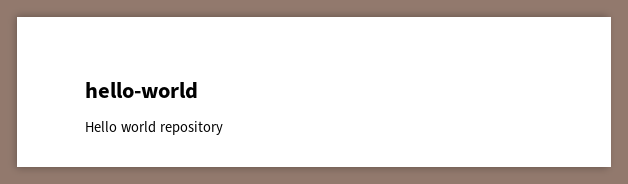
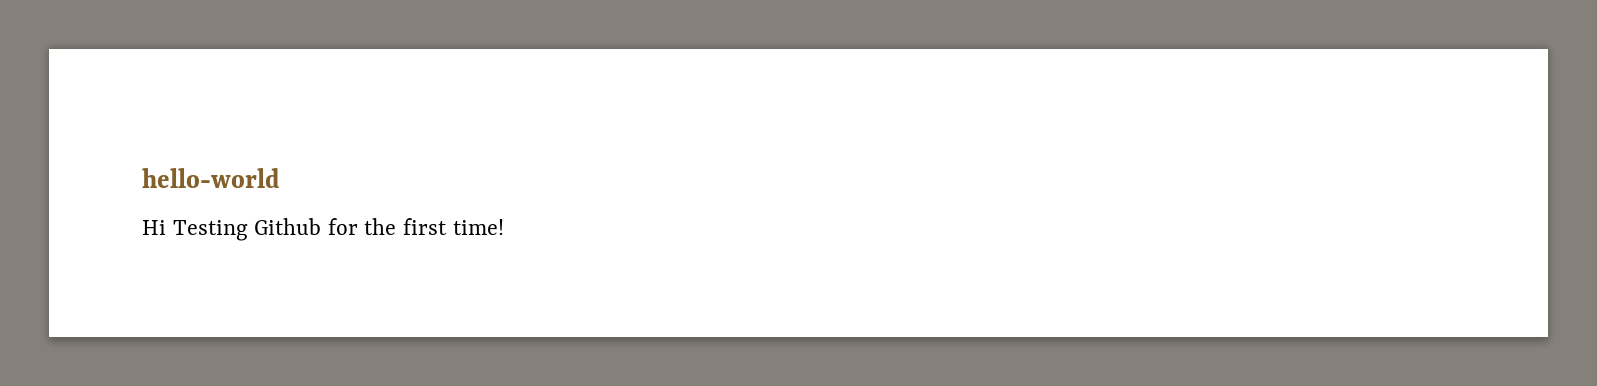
[85,121,223,135] Hello world repository -> [142,218,504,241] Hi Testing Github for the first time!

